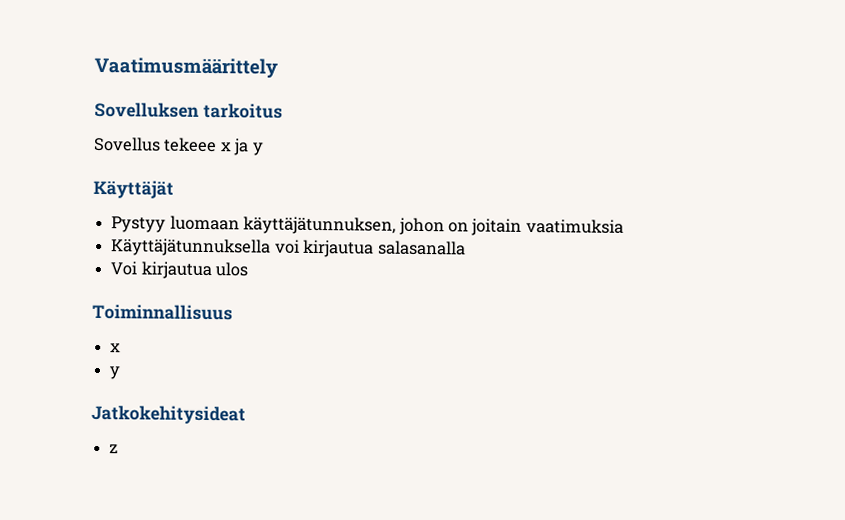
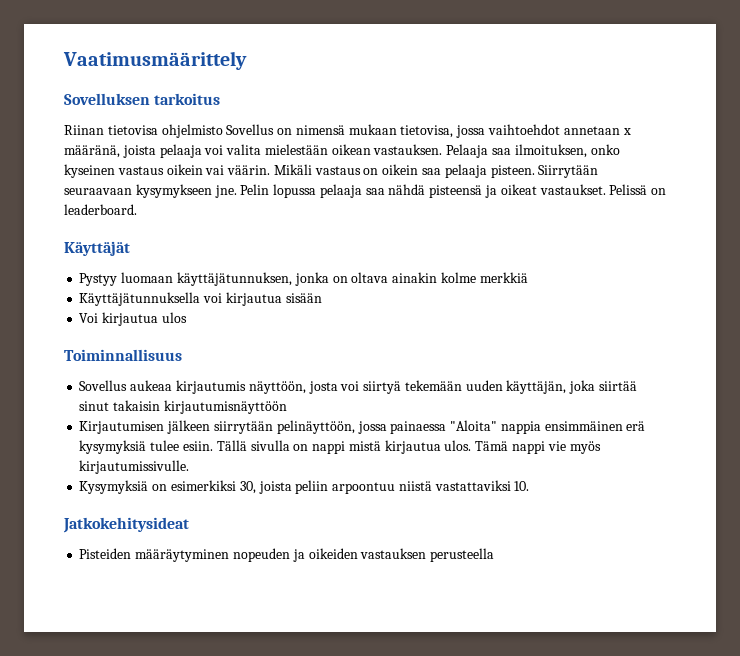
[93,136,264,156] [93,179,174,199] [111,215,624,236] Sovellus tekeee x ja y // Käyttäjät // Pystyy luomaan käyttäjätunnuksen, johon on joitain vaatimuksia -> [64,124,631,138] [64,144,620,158] [64,164,599,178] [64,184,667,198] [64,204,137,215] [64,241,130,256] [79,272,528,286] Riinan tietovisa ohjelmisto Sovellus on nimensä mukaan tietovisa, jossa vaihtoehdot annetaan x määränä, joista pelaaja voi valita mielestään oikean vastauksen. Pelaaja saa ilmoituksen, onko kyseinen vastaus oikein vai väärin. Mikäli vastaus on oikein saa pelaaja pisteen. Siirrytään seuraavaan kysymykseen jne. Pelin lopussa pelaaja saa nähdä pisteensä ja oikeat vastaukset. Pelissä on leaderboard. // Käyttäjät // Pystyy luomaan käyttäjätunnuksen, jonka on oltava ainakin kolme merkkiä
[377,240,466,256] salasanalla -> [285,293,322,303] sisään
[110,343,122,353] [109,366,122,380] [91,404,246,425] [109,444,119,454] x // y // Jatkokehitysideat // z -> [79,380,637,394] [79,400,287,414] [79,420,646,434] [79,440,601,454] [79,460,190,474] [79,480,530,494] [63,517,189,533] [79,548,495,562] Sovellus aukeaa kirjautumis näyttöön, josta voi siirtyä tekemään uuden käyttäjän, joka siirtää sinut takaisin kirjautumisnäyttöön // Kirjautumisen jälkeen siirrytään pelinäyttöön, jossa painaessa "Aloita" nappia ensimmäinen erä kysymyksiä tulee esiin. Tällä sivulla on nappi mistä kirjautua ulos. Tämä nappi vie myös kirjautumissivulle. // Kysymyksiä on esimerkiksi 30, joista peliin arpoontuu niistä vastattaviksi 10. // Jatkokehitysideat // Pisteiden määräytyminen nopeuden ja oikeiden vastauksen perusteella

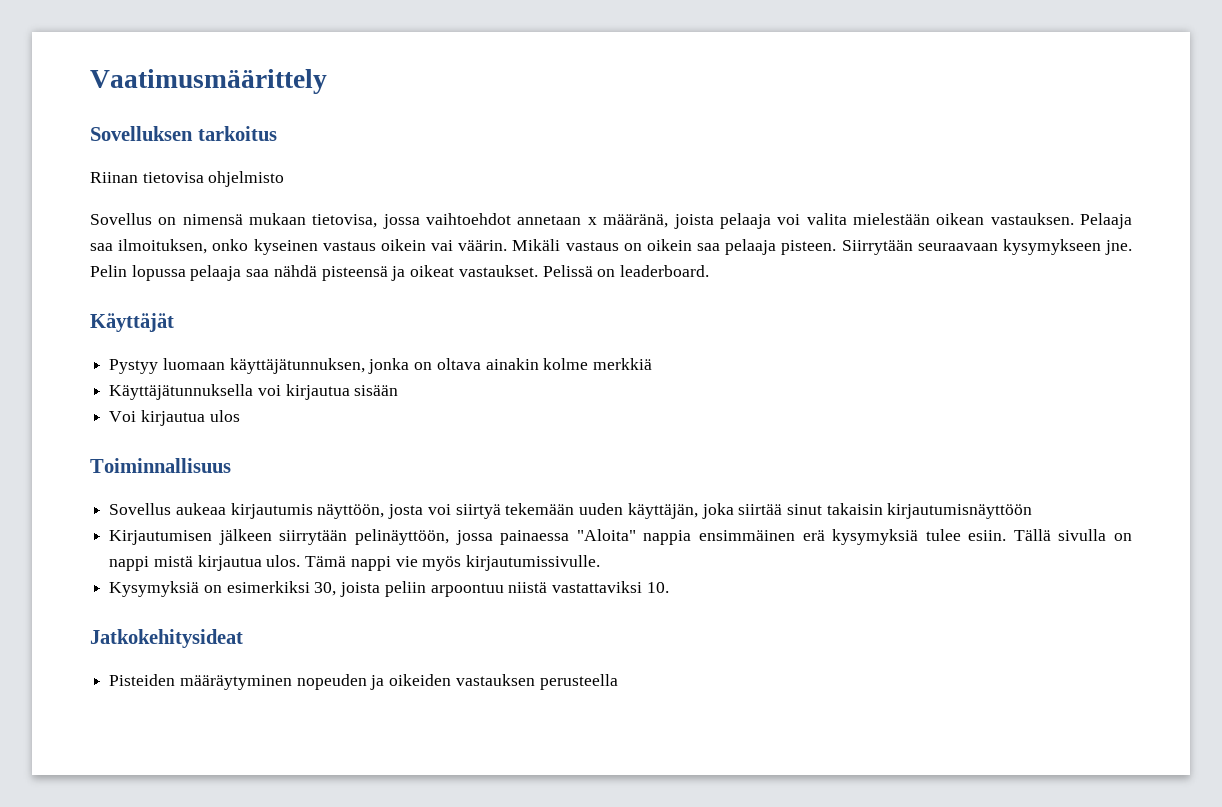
(223, 131) none -> (285, 179) //

